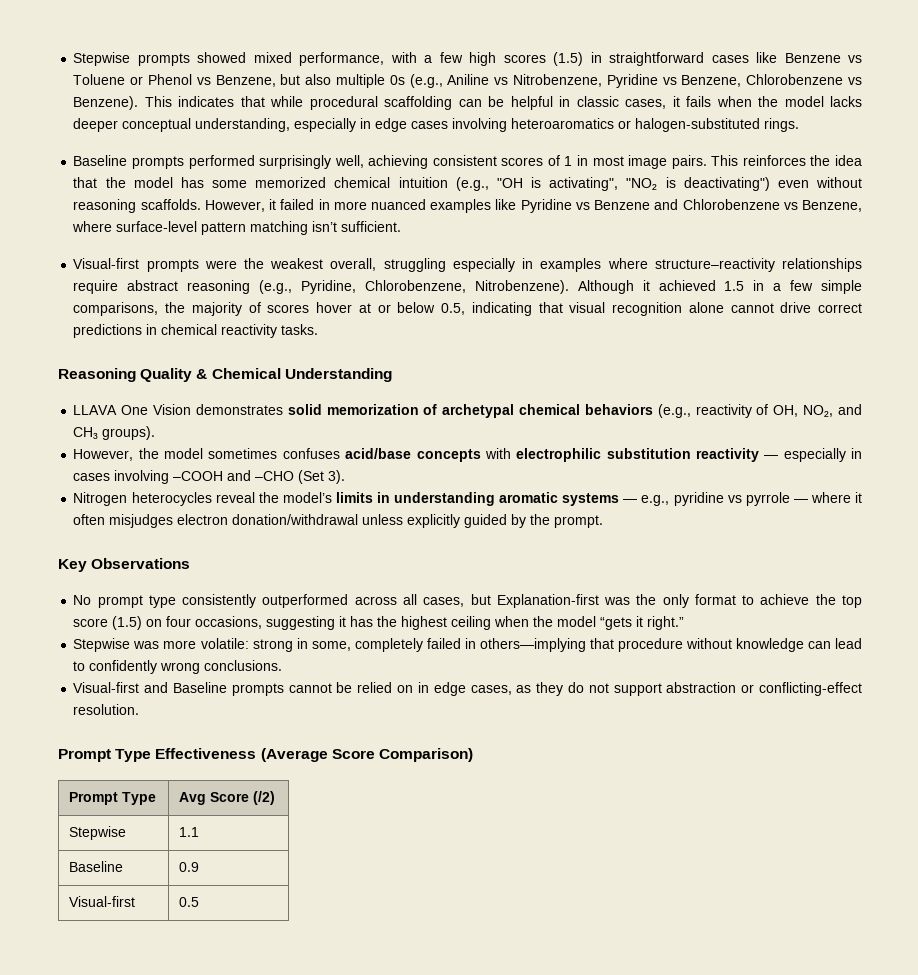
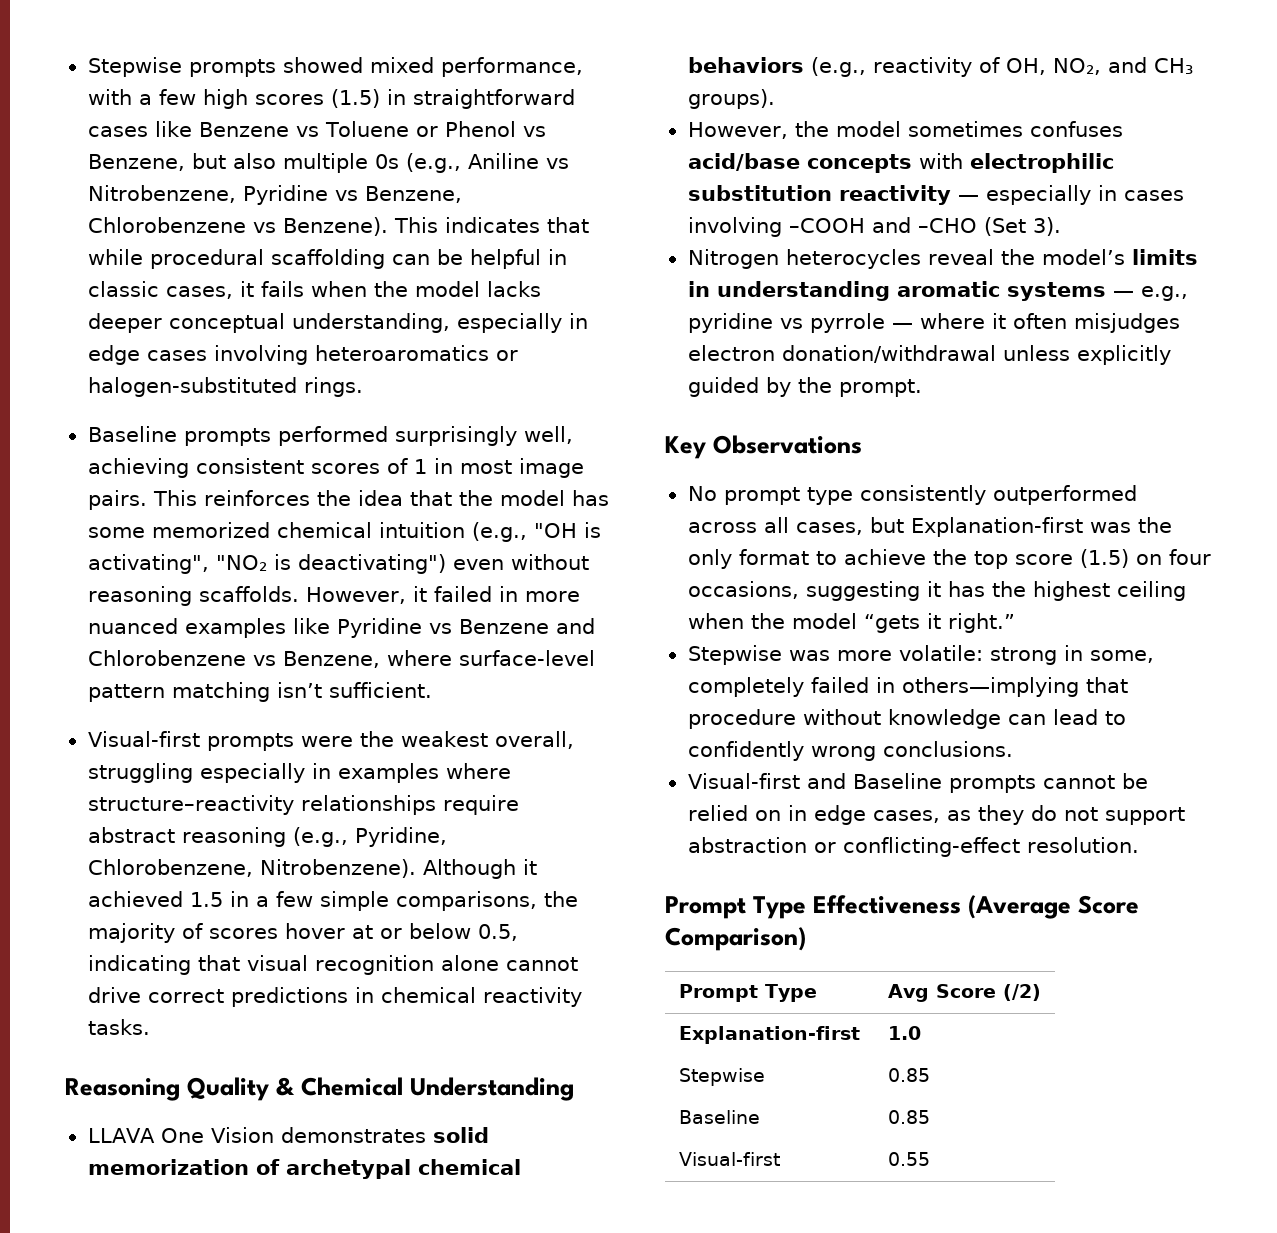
(275, 798) none -> [678,1026,860,1044] [887,1026,921,1040] // Explanation-first | 1.0
[178,827,199,837] 1.1 -> [887,1068,930,1082] 0.85
[178,862,199,872] 0.9 -> [887,1110,930,1124] 0.85
[178,897,199,907] 0.5 -> [887,1152,930,1166] 0.55

